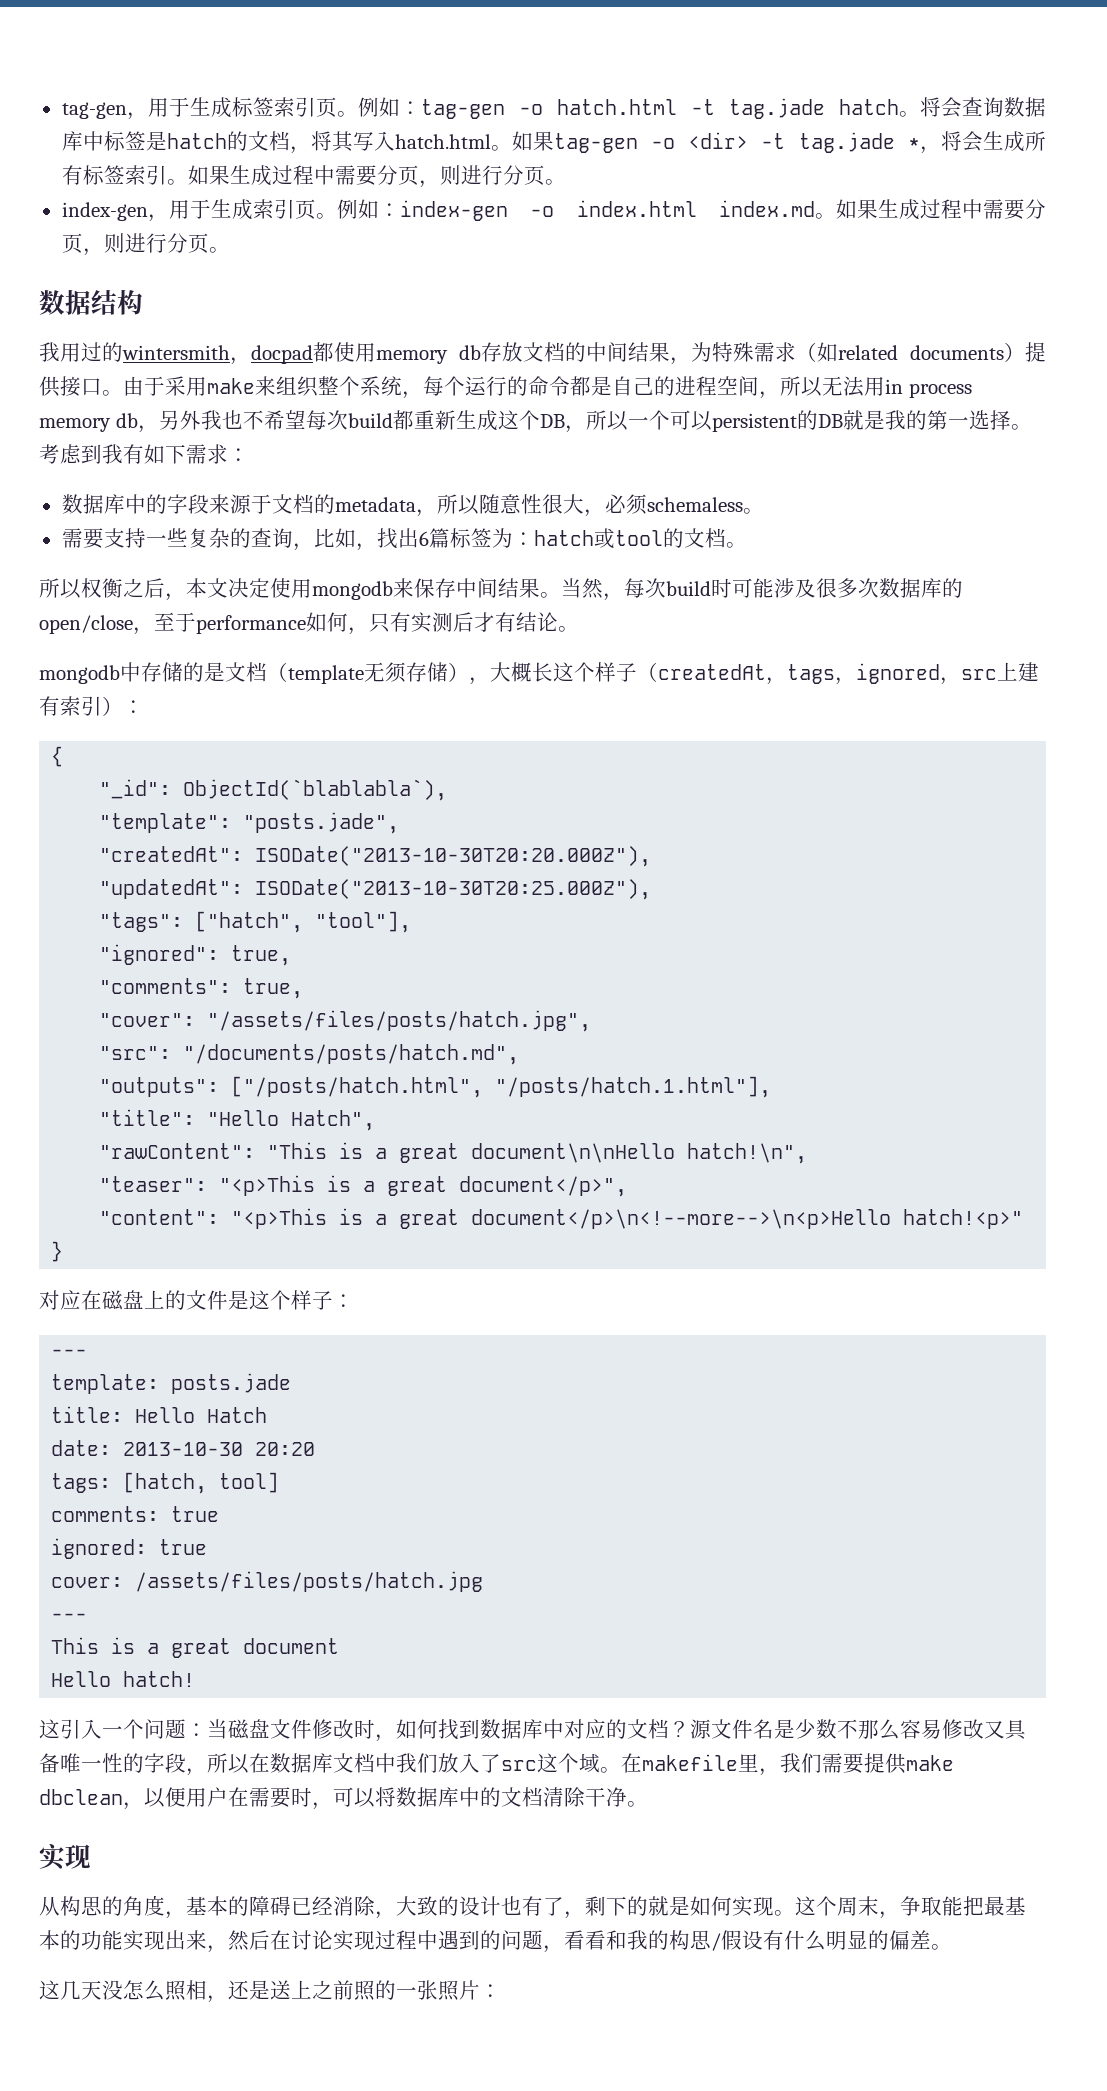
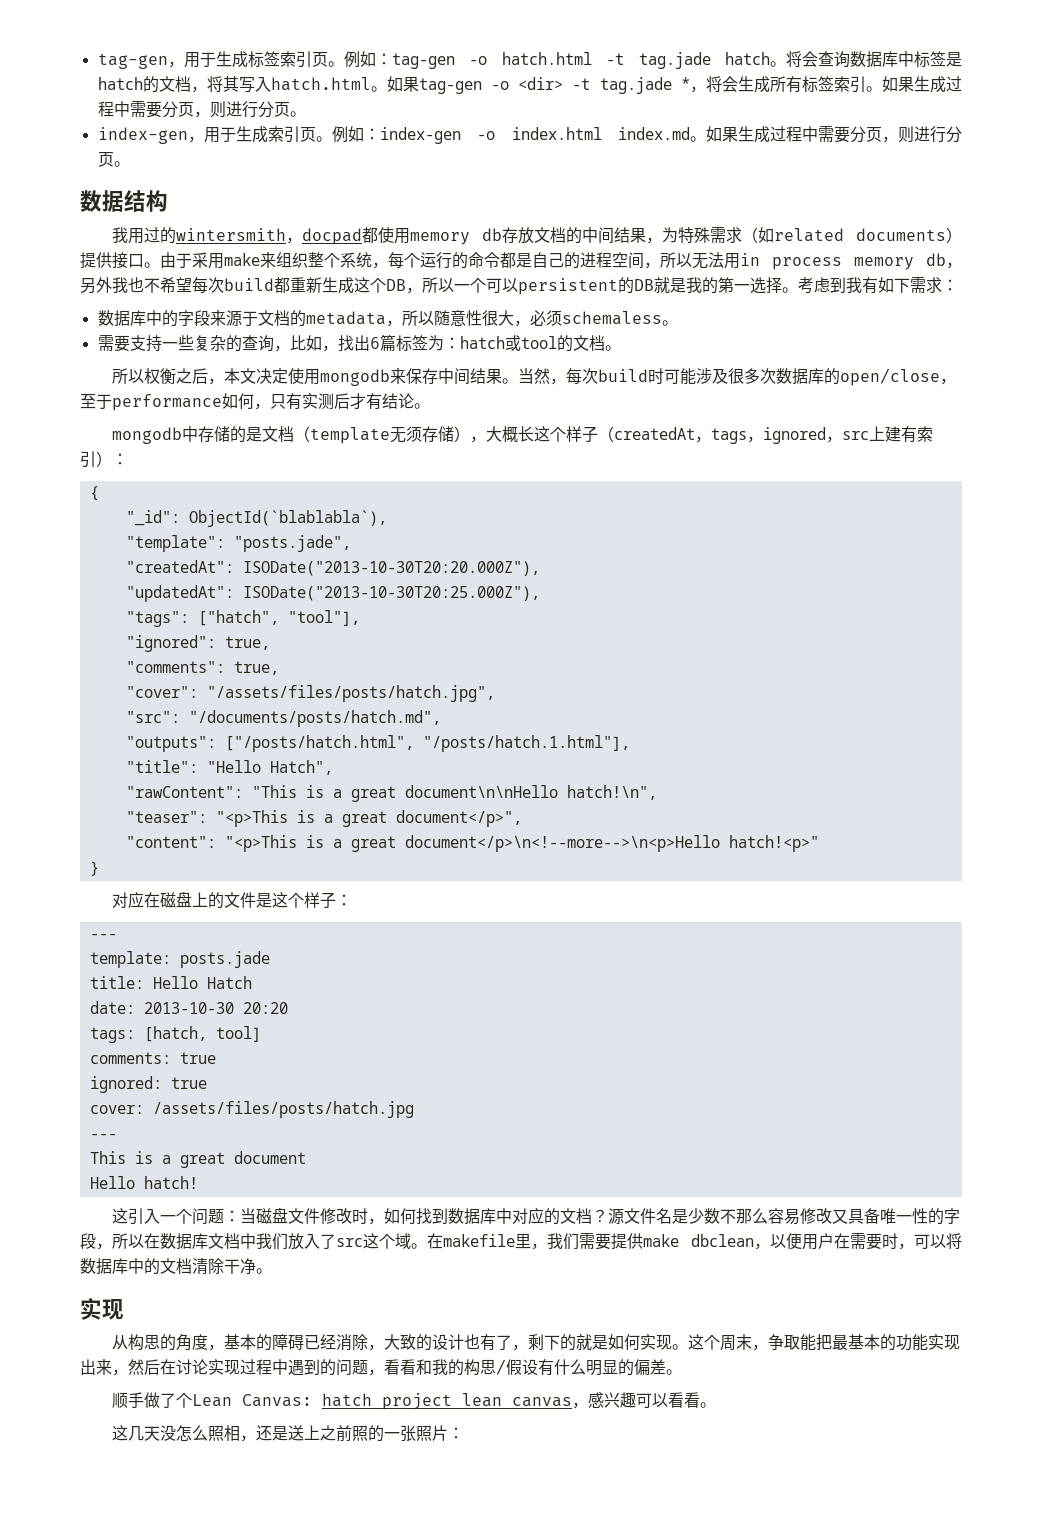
(952, 1947) none -> [111,1392,716,1410] // 顺手做了个Lean Canvas: hatch project lean canvas，感兴趣可以看看。

